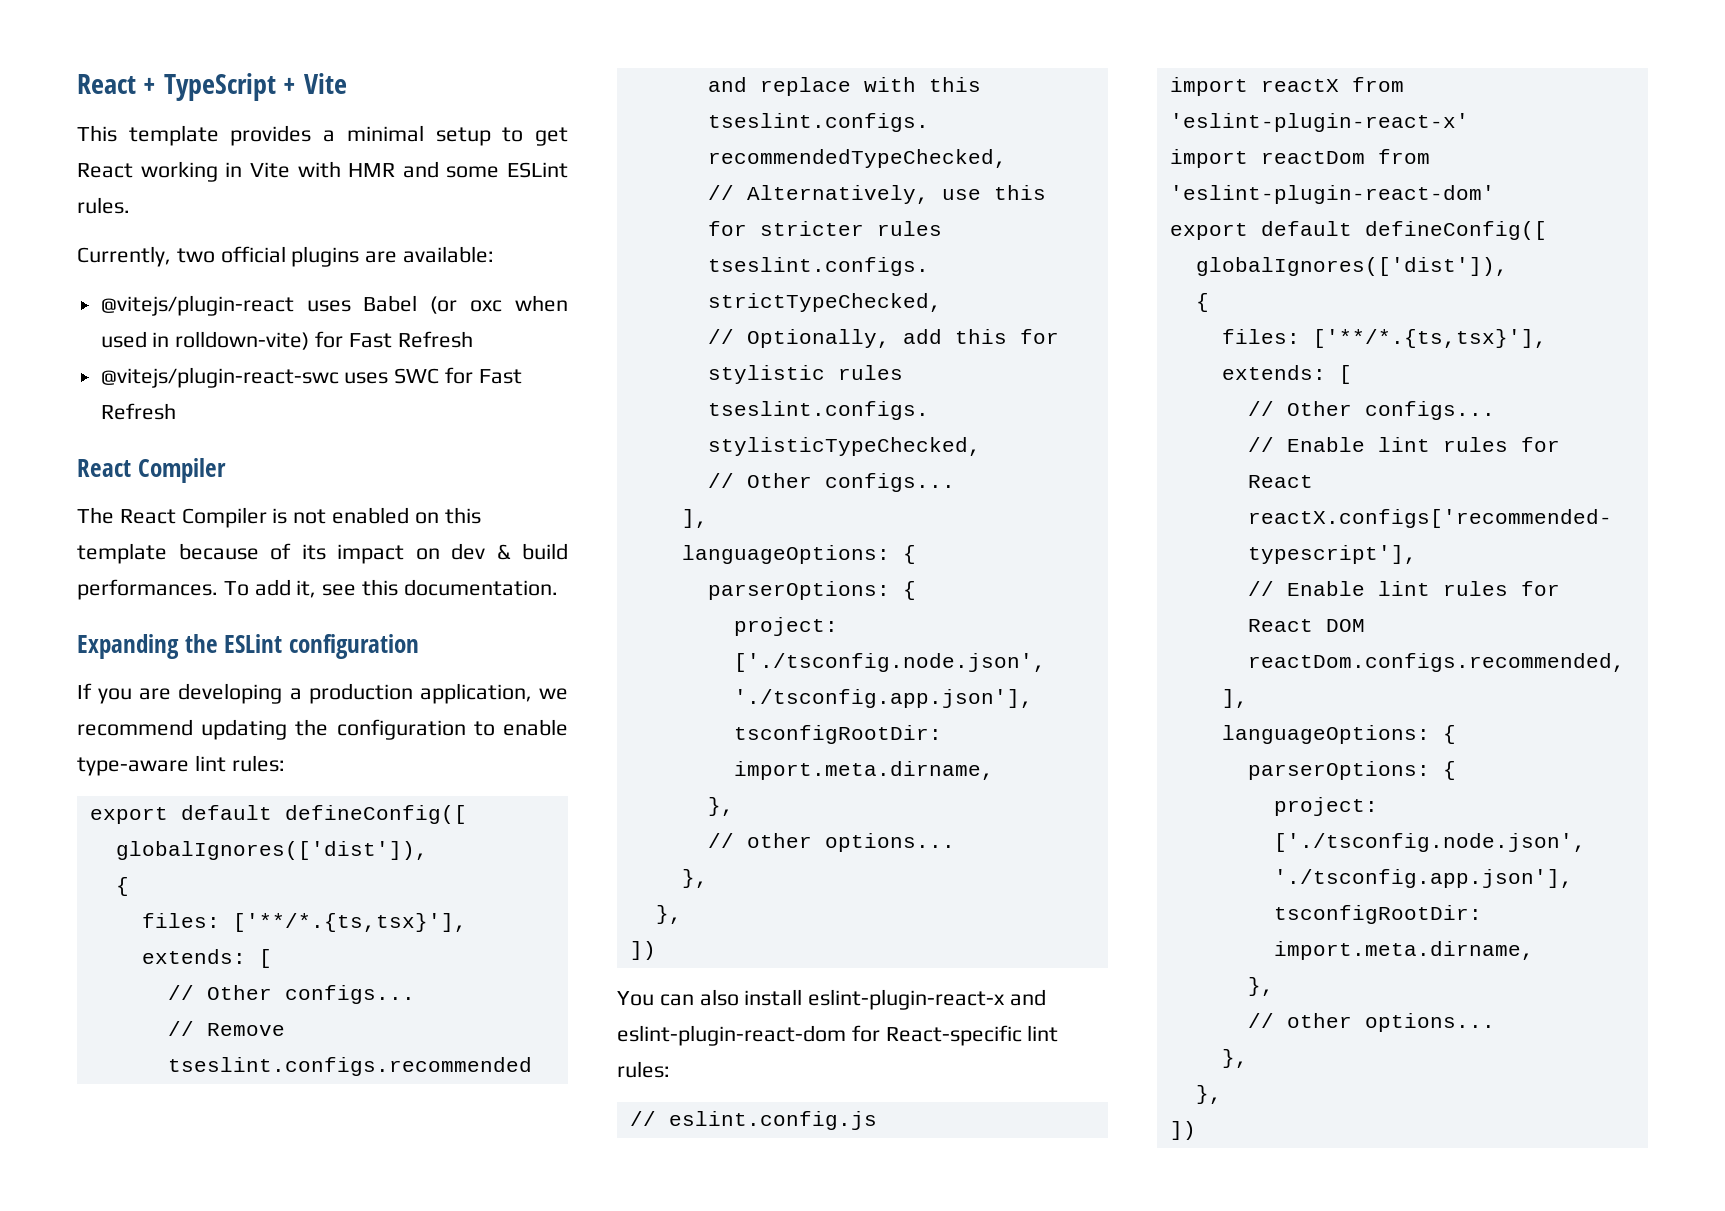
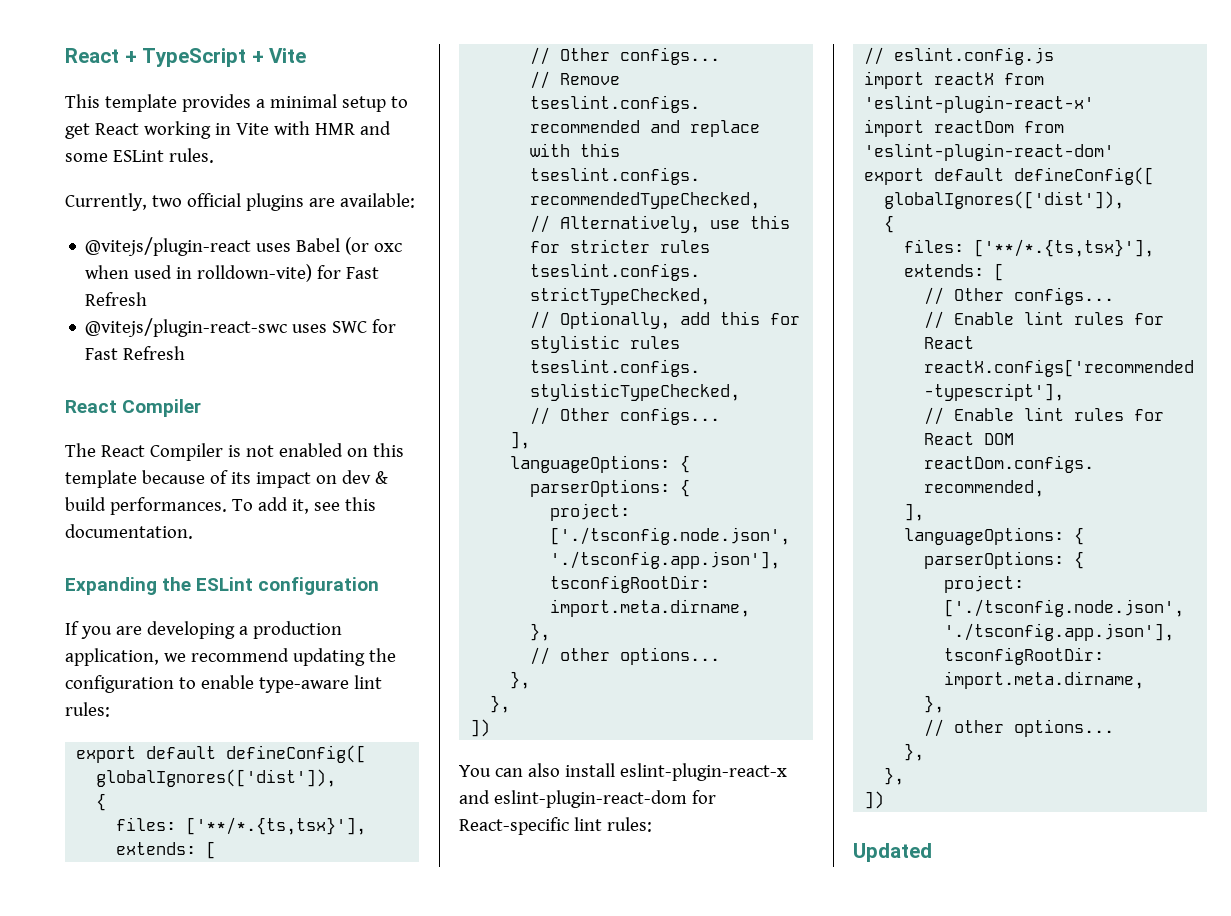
(1196, 1130) none -> [853,843,932,862] // Updated

